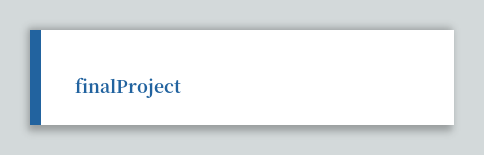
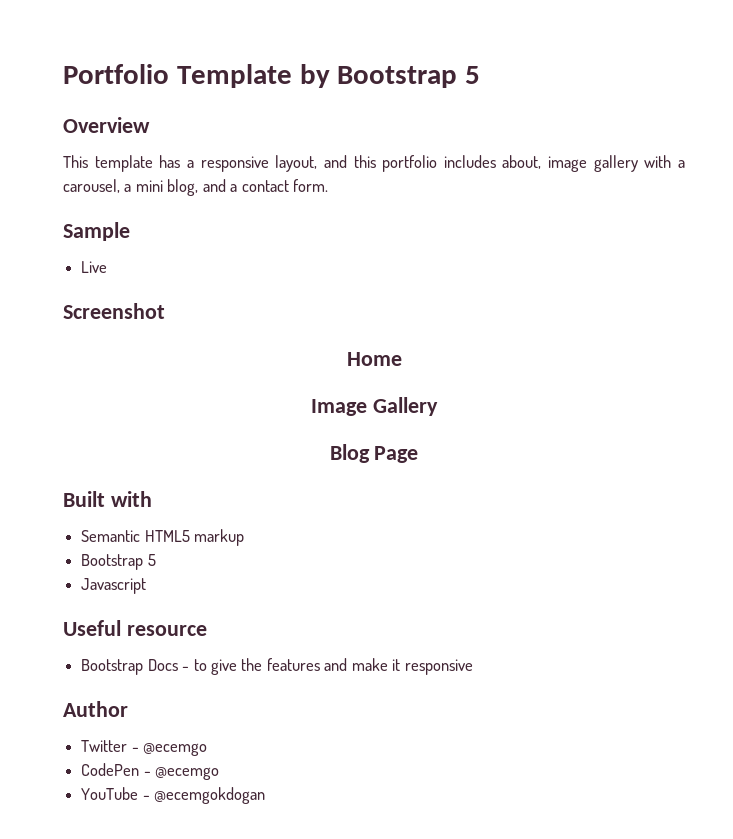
[75,77,181,98] finalProject -> [63,64,481,88] [63,117,150,133] [63,155,685,172] [63,179,329,196] [63,222,130,241] [81,261,108,273] [63,303,165,319] [346,352,402,366] [311,397,438,416] [329,444,419,463] [63,491,152,507] [81,529,245,546] [81,554,156,570] [81,578,147,594] [63,620,207,636] [81,658,473,675] [63,701,128,717] [81,740,208,756] [81,763,220,780] [81,787,266,804] Portfolio Template by Bootstrap 5 // Overview // This template has a responsive layout, and this portfolio includes about, image gallery with a carousel, a mini blog, and a contact form. // Sample // Live // Screenshot // Home // Image Gallery // Blog Page // Built with // Semantic HTML5 markup // Bootstrap 5 // Javascript // Useful resource // Bootstrap Docs - to give the features and make it responsive // Author // Twitter - @ecemgo // CodePen - @ecemgo // YouTube - @ecemgokdogan

